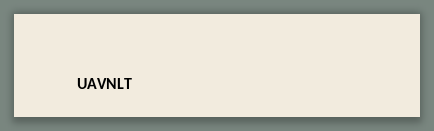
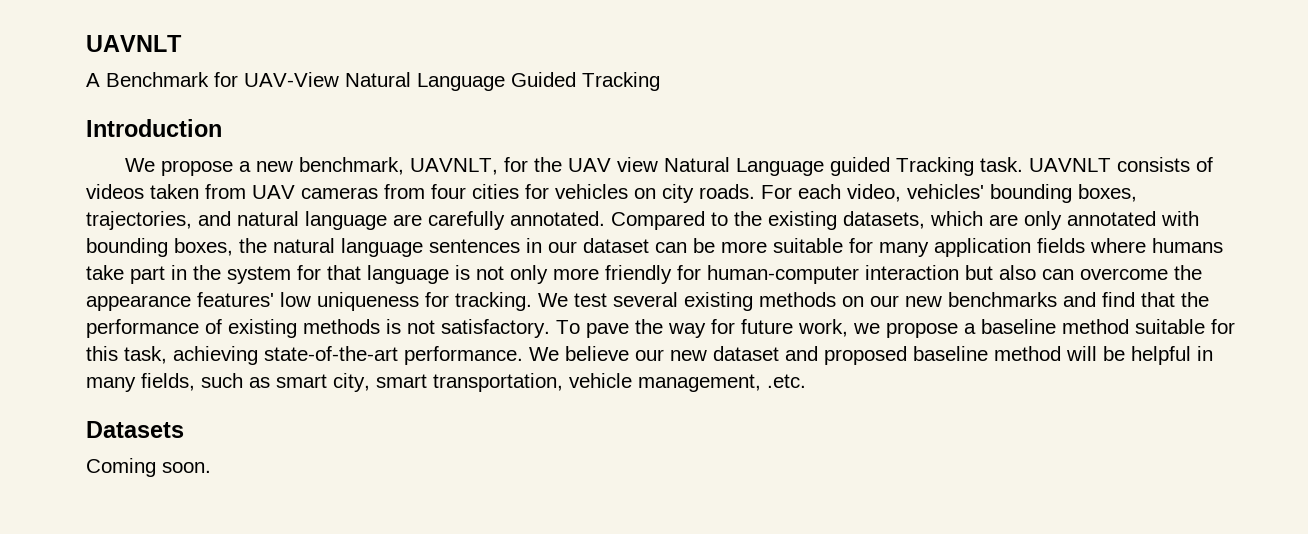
[77,78,132,89] UAVNLT -> [86,35,182,52] [86,72,660,91] [86,119,222,137] [124,157,1213,176] [86,184,1137,203] [86,211,1199,230] [86,238,1223,257] [86,265,1202,284] [86,292,1209,311] [86,319,1235,338] [86,346,1213,365] [86,373,806,392] [86,421,184,438] [86,458,211,477] UAVNLT // A Benchmark for UAV-View Natural Language Guided Tracking // Introduction // We propose a new benchmark, UAVNLT, for the UAV view Natural Language guided Tracking task. UAVNLT consists of videos taken from UAV cameras from four cities for vehicles on city roads. For each video, vehicles' bounding boxes, trajectories, and natural language are carefully annotated. Compared to the existing datasets, which are only annotated with bounding boxes, the natural language sentences in our dataset can be more suitable for many application fields where humans take part in the system for that language is not only more friendly for human-computer interaction but also can overcome the appearance features' low uniqueness for tracking. We test several existing methods on our new benchmarks and find that the performance of existing methods is not satisfactory. To pave the way for future work, we propose a baseline method suitable for this task, achieving state-of-the-art performance. We believe our new dataset and proposed baseline method will be helpful in many fields, such as smart city, smart transportation, vehicle management, .etc. // Datasets // Coming soon.

